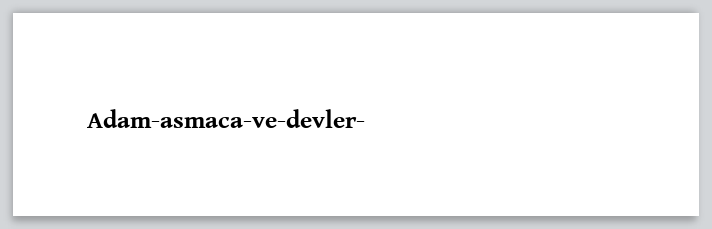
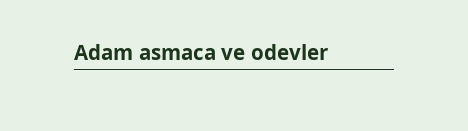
[87,109,365,128] Adam-asmaca-ve-devler- -> [74,44,328,60] Adam asmaca ve odevler

